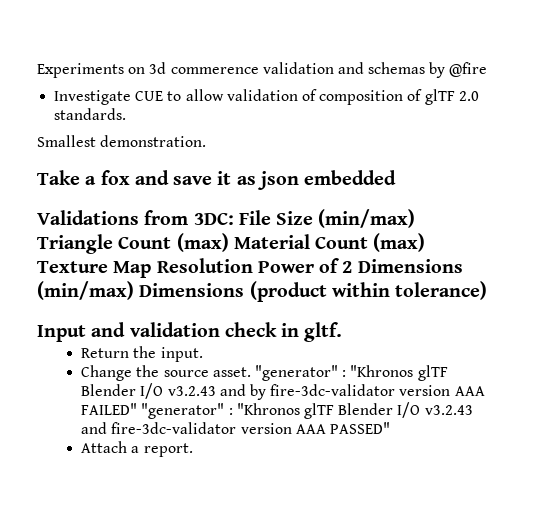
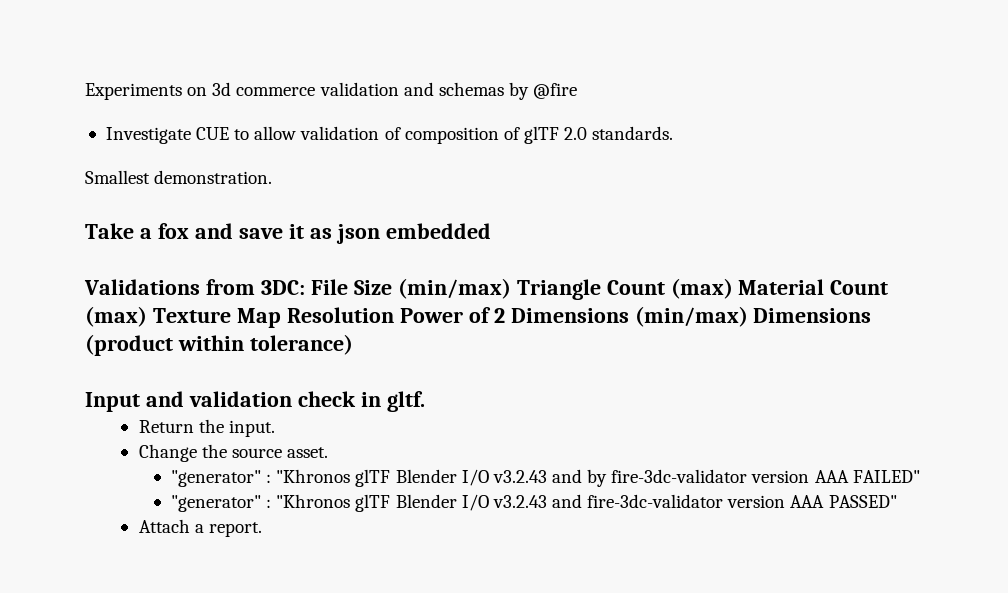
[170,67,259,74] commerence -> [236,87,316,96] commerce
(251, 372) none -> (328, 452) //
(138, 409) none -> (920, 476) //

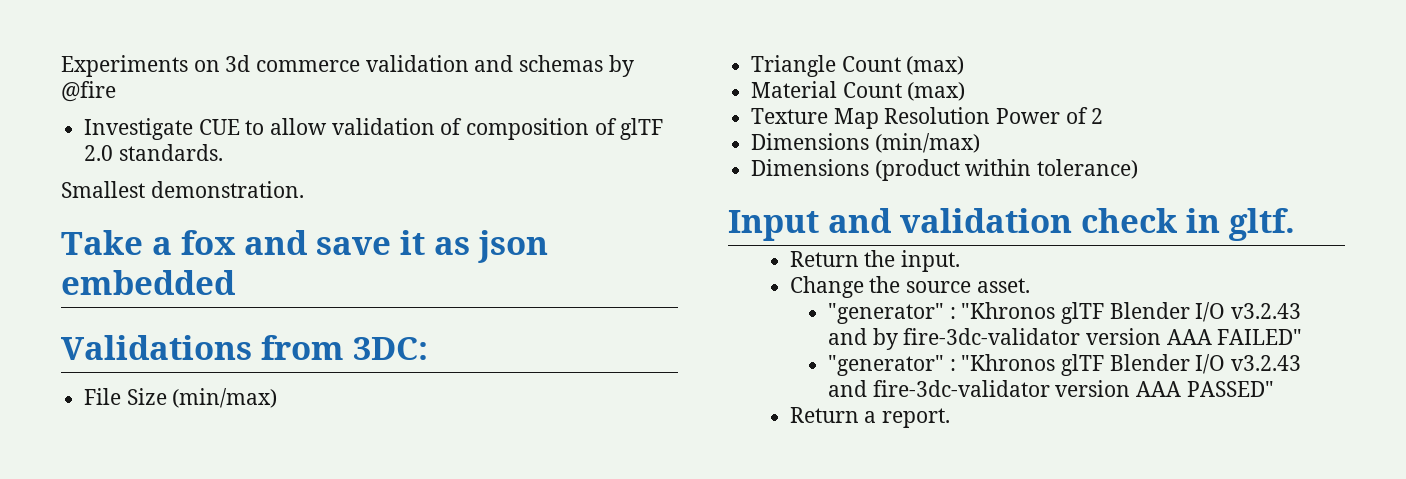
(305, 287) none -> (428, 348) //
(511, 288) none -> (278, 398) //
(733, 288) none -> (965, 65) //
(147, 316) none -> (966, 91) //
(505, 315) none -> (1104, 116) //
(748, 316) none -> (980, 143) //
[138,519,190,533] Attach -> [789,407,859,423] Return

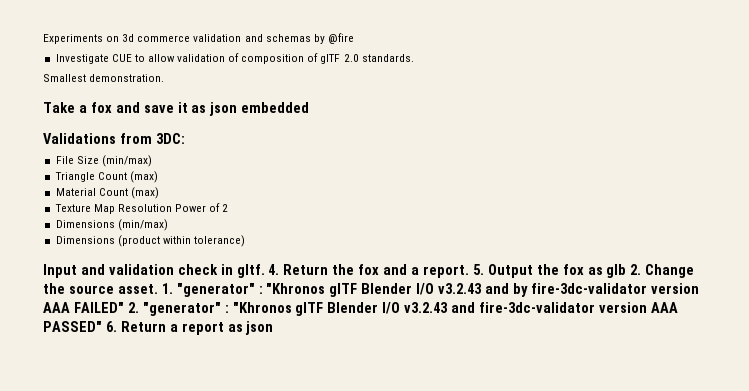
(1295, 224) // -> [268,264,280,275] 4.
[900,250,960,272] input. // -> [358,264,642,278] fox and a report. 5. Output the fox as glb 2.
(1030, 285) // -> [161,283,173,294] 1.
(1303, 337) // -> [127,302,139,313] 2.
(1274, 389) // -> [105,321,117,332] 6.
[881,408,950,428] report. -> [181,321,274,335] report as json

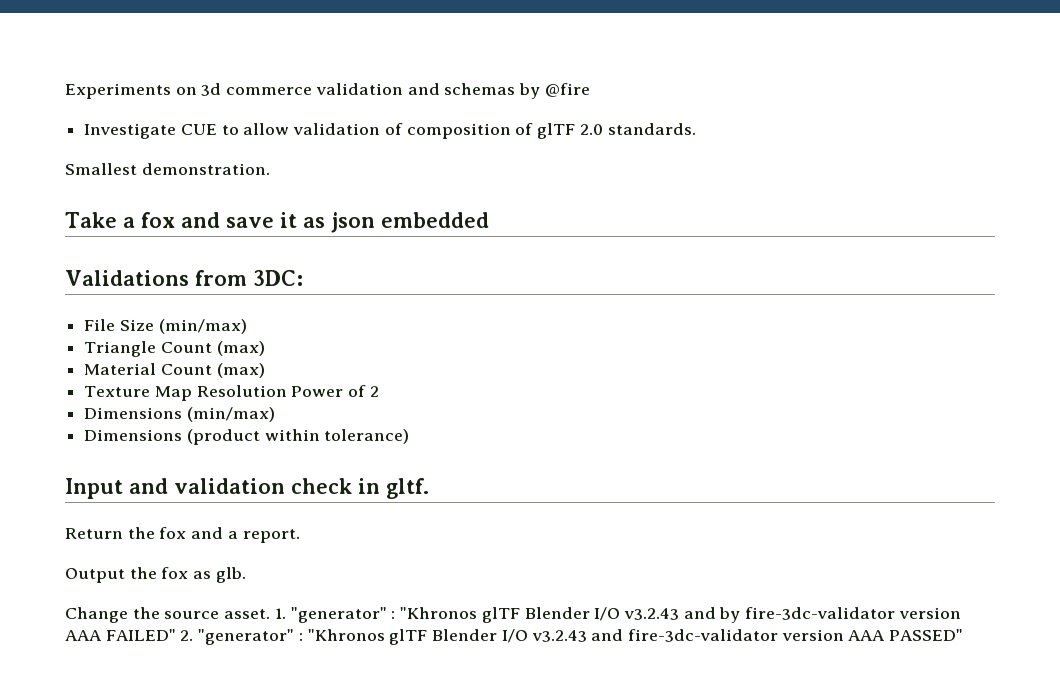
[268,264,280,275] 4. -> (429, 488) //
[472,264,484,275] 5. -> (300, 536) //
[606,264,642,278] glb 2. -> [215,567,246,583] glb. //
[105,321,274,335] 6. Return a report as json -> (964, 635) none

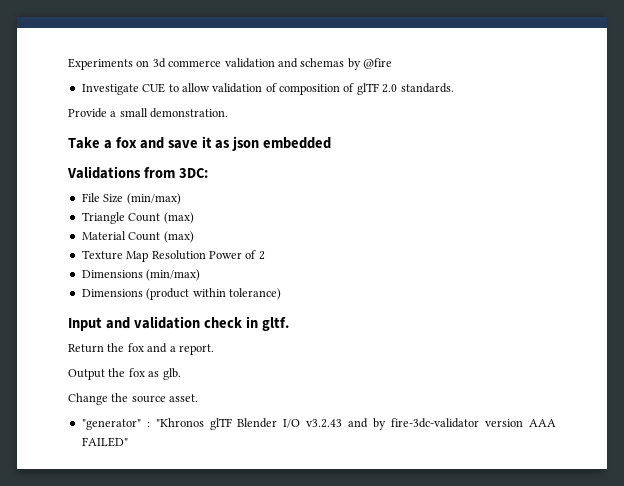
[65,163,137,175] Smallest -> [68,108,148,118] Provide a small
[274,608,286,619] 1. -> (199, 398) //
[180,629,964,645] 2. "generator" : "Khronos glTF Blender I/O v3.2.43 and fire-3dc-validator version AAA PASSED" -> (128, 442) none

